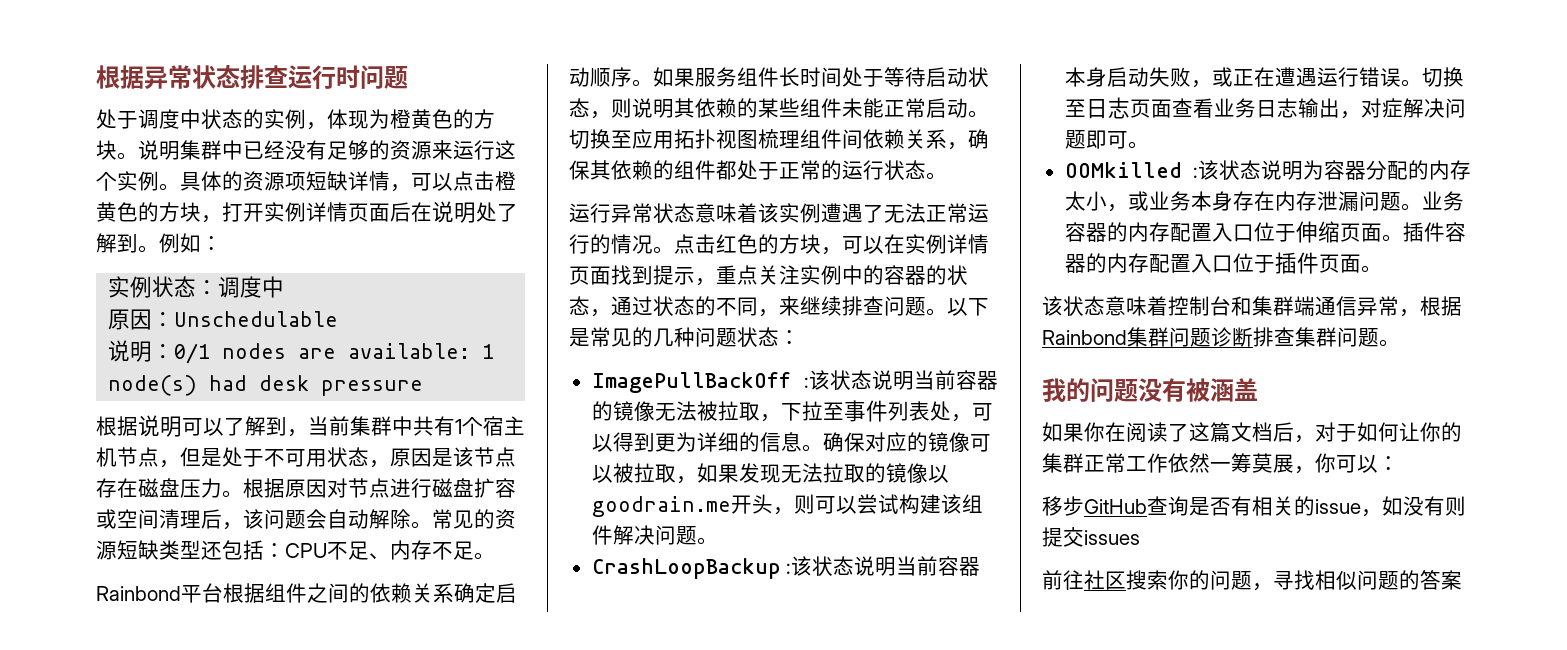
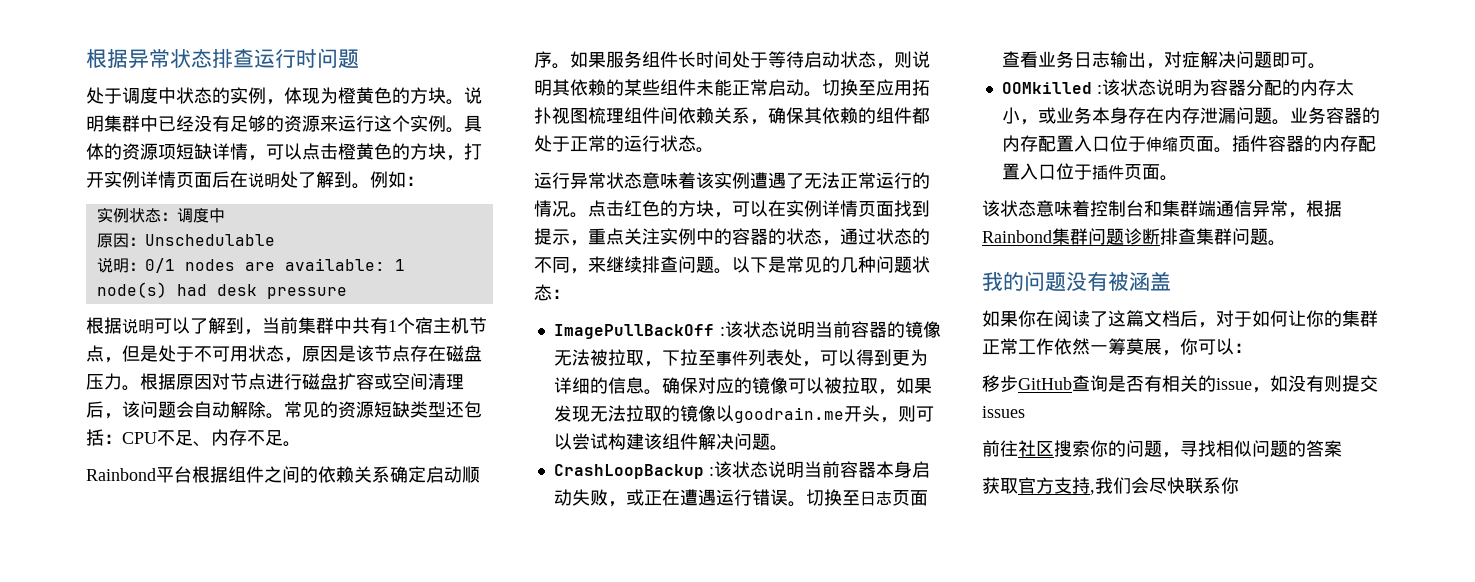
(1462, 580) none -> [982,477,1239,495] // 获取官方支持,我们会尽快联系你

